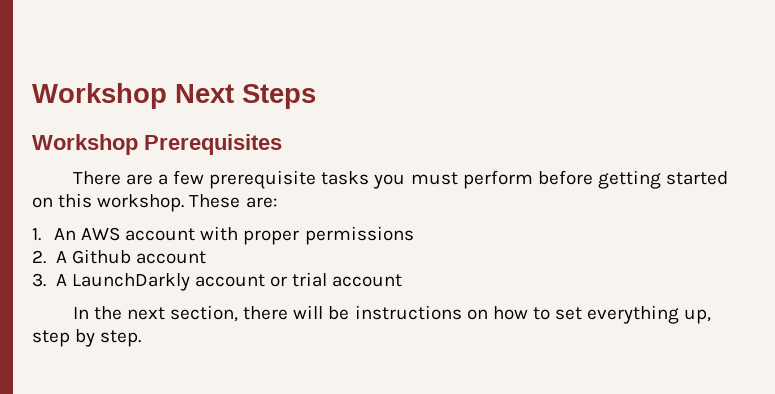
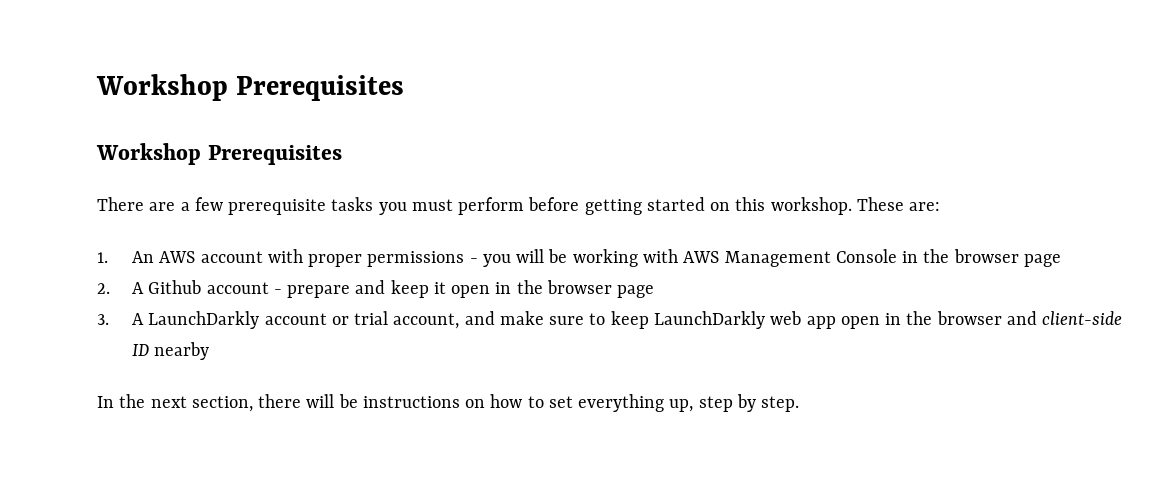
[32,83,316,109] Workshop Next Steps -> [96,74,405,101] Workshop Prerequisites
[32,249,206,264] // 2. A Github account -> [469,249,1061,267] [97,280,655,298] - you will be working with AWS Management Console in the browser page // 2. A Github account - prepare and keep it open in the browser page
[332,274,403,287] account -> [393,311,1123,329] [132,342,210,360] account, and make sure to keep LaunchDarkly web app open in the browser and client-side ID nearby

